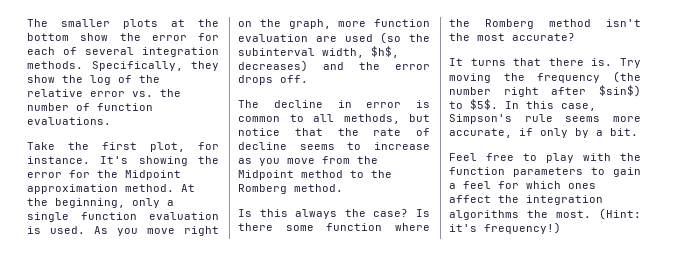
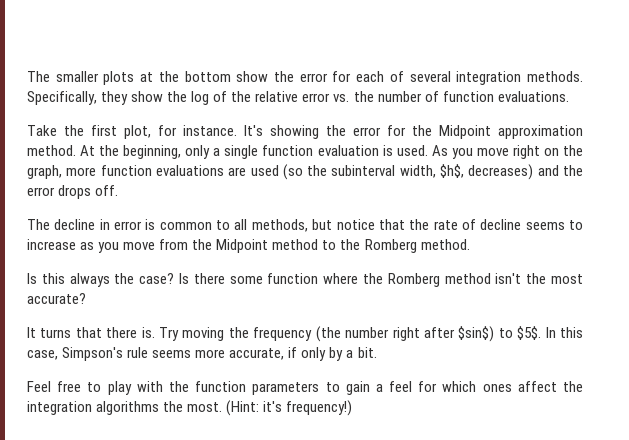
[238,34,308,42] evaluation -> [155,165,224,176] evaluations

